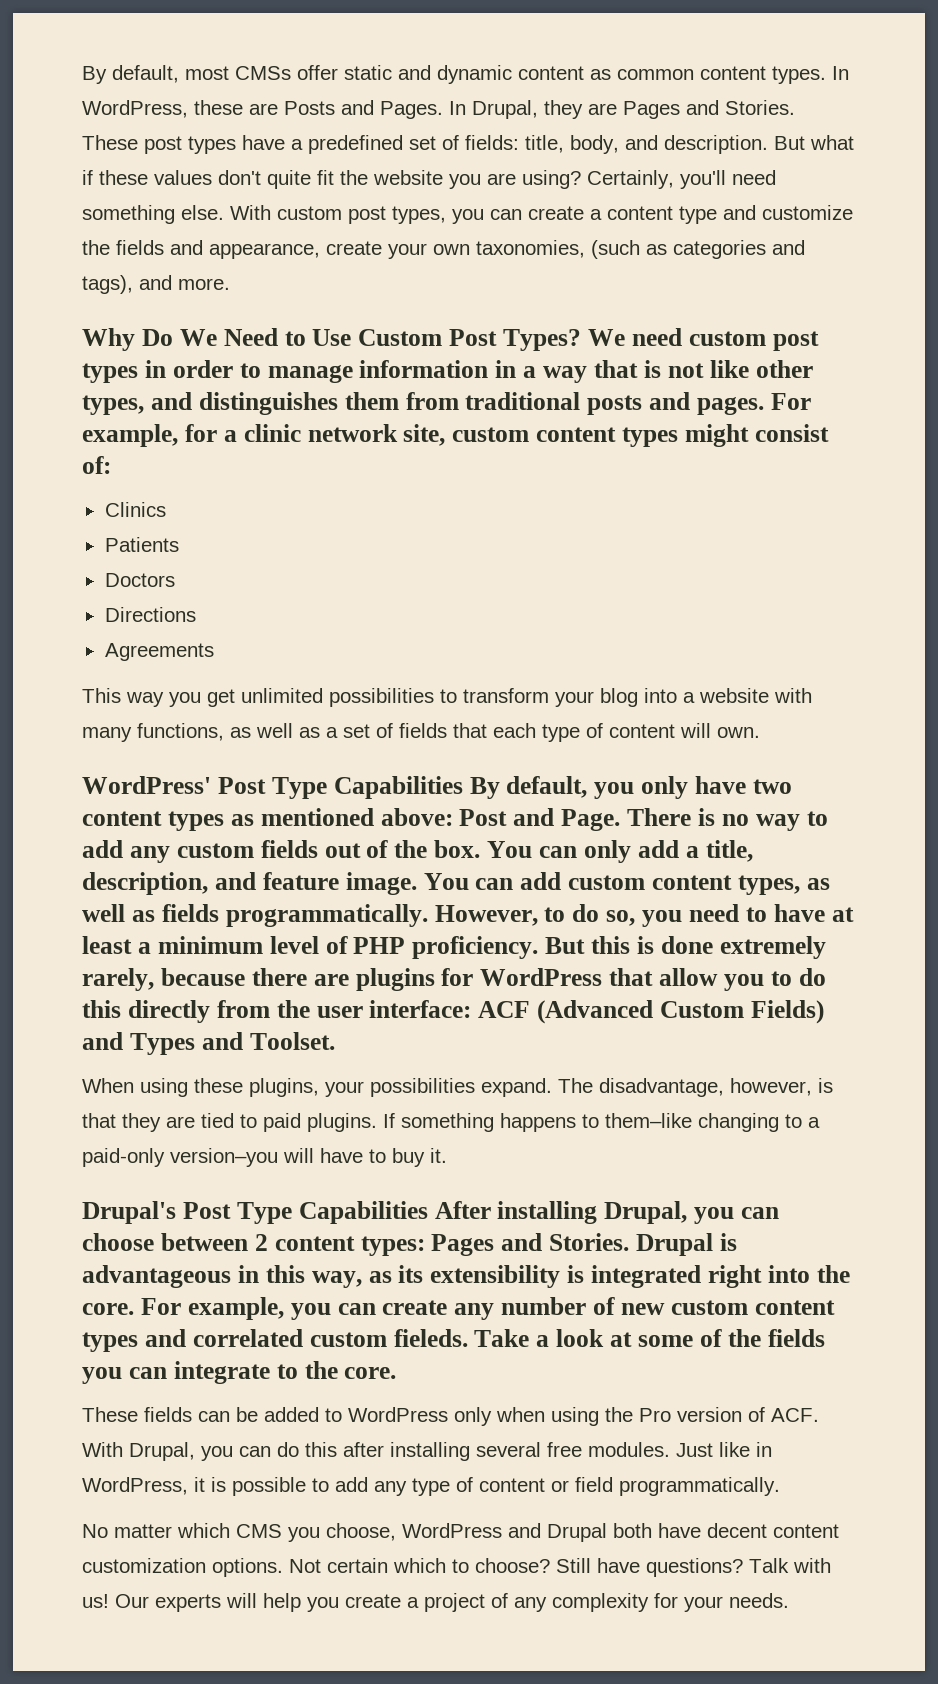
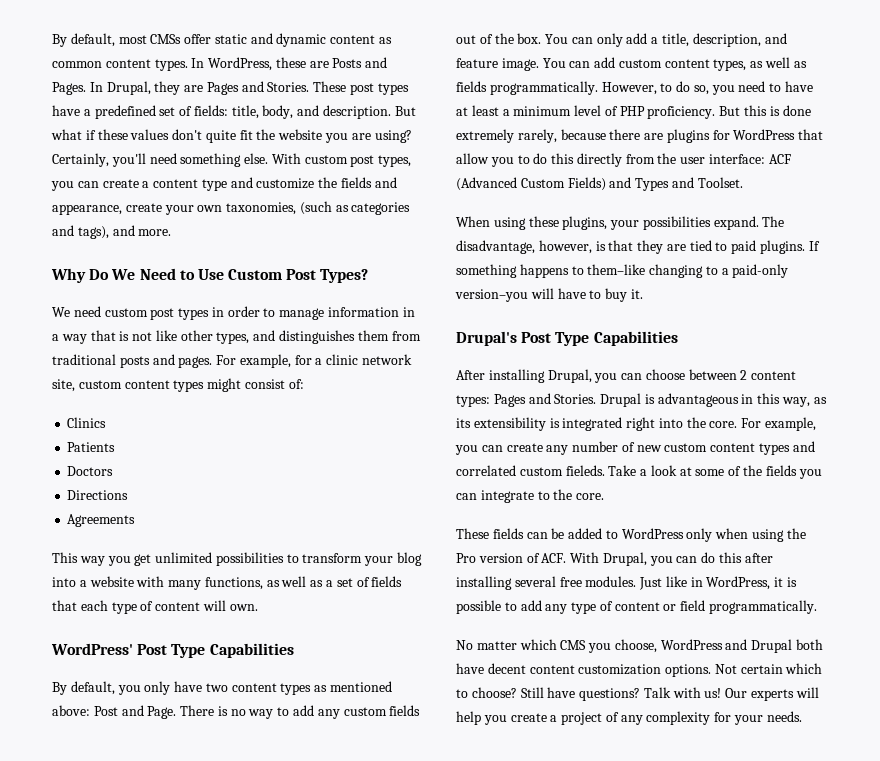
(582, 340) none -> (369, 276) //
(463, 787) none -> (294, 650) //
(428, 1212) none -> (678, 338) //

